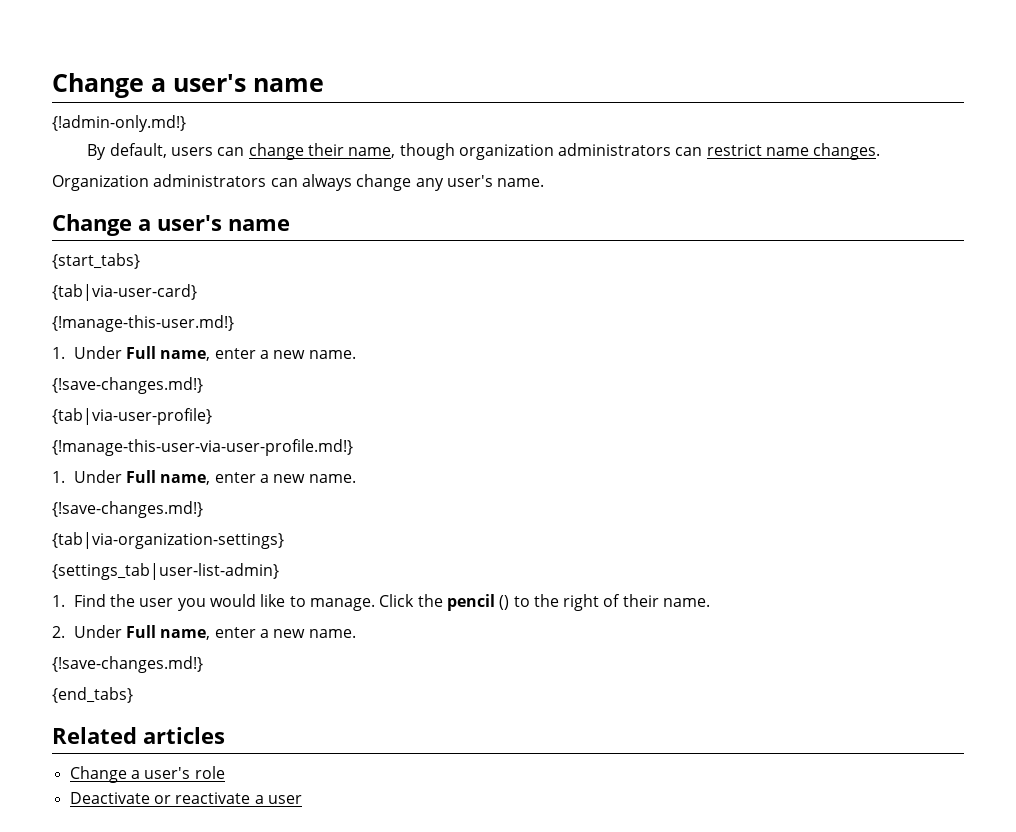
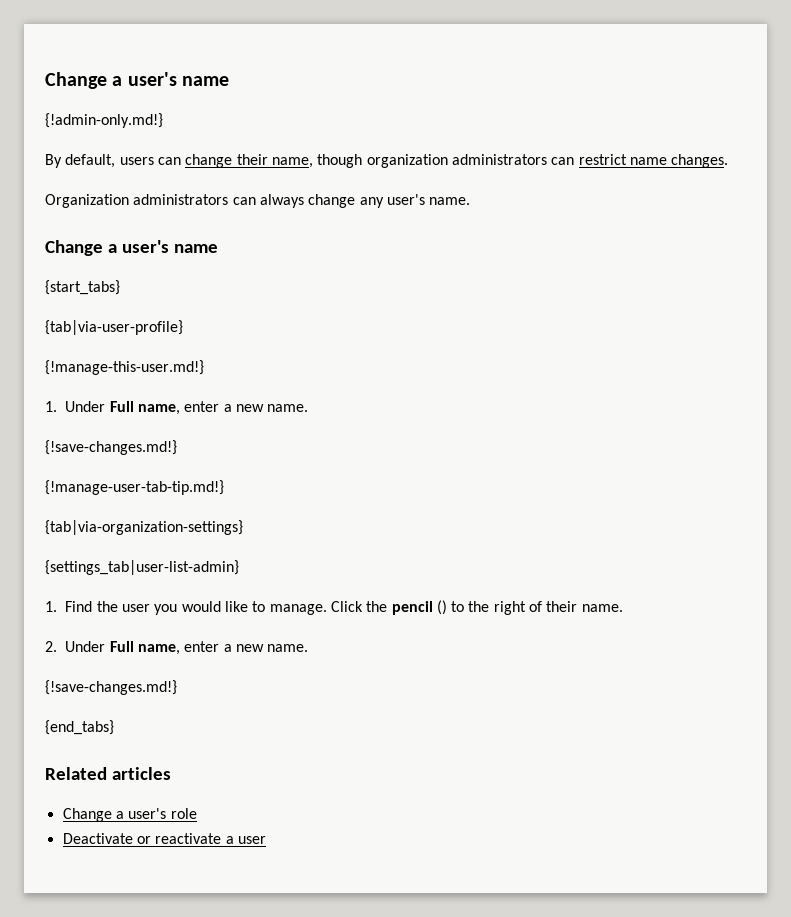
[52,284,197,301] {tab|via-user-card} -> [45,320,183,335] {tab|via-user-profile}
[52,408,212,425] [52,439,353,456] [52,470,356,485] [52,501,203,518] {tab|via-user-profile} // {!manage-this-user-via-user-profile.md!} // 1. Under Full name, enter a new name. // {!save-changes.md!} -> [45,480,224,495] {!manage-user-tab-tip.md!}

